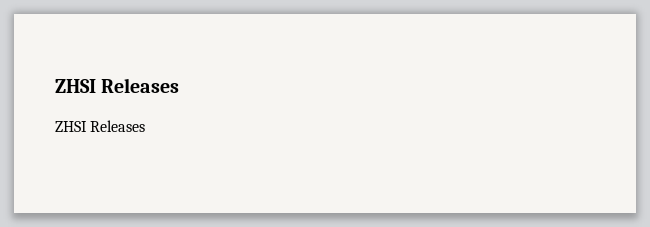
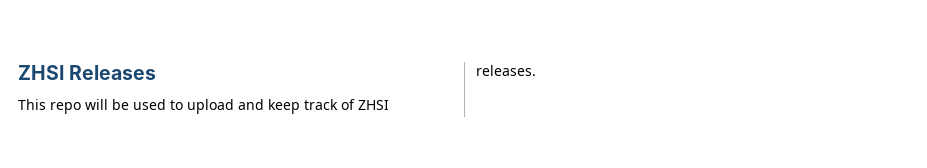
[55,120,146,132] ZHSI Releases -> [18,99,389,114] [476,65,536,76] This repo will be used to upload and keep track of ZHSI releases.

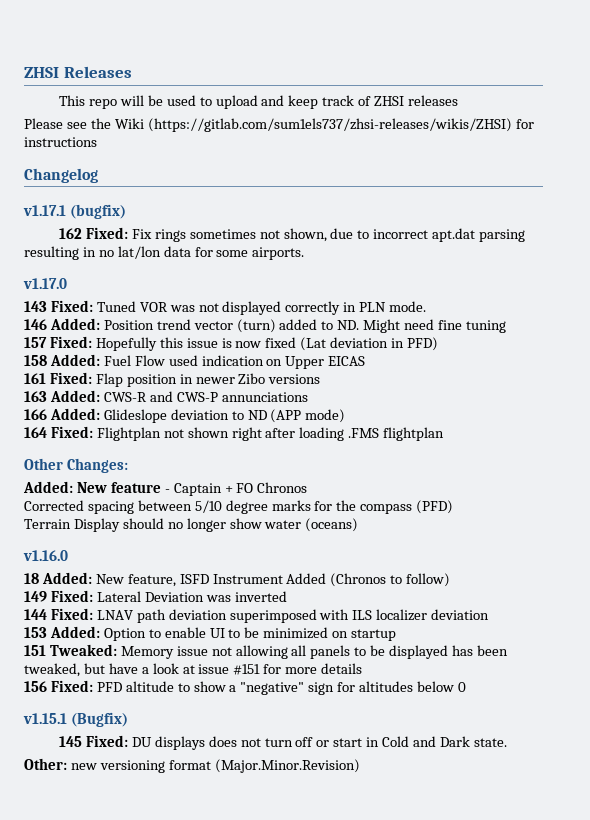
[476,65,536,76] releases. -> [408,95,459,106] [24,118,534,132] [24,137,97,147] [24,168,98,183] [23,204,126,219] [59,227,526,242] [24,246,305,260] [23,278,67,289] [24,300,427,315] [24,318,506,333] [24,336,439,351] [24,354,366,369] [24,372,321,387] [24,390,308,402] [24,408,346,423] [24,426,445,441] [24,458,128,473] [23,481,308,496] [24,500,454,514] [24,518,359,532] [23,550,68,561] [24,572,451,587] [24,590,287,602] [24,608,490,623] [24,626,397,641] [24,644,508,659] [24,663,363,677] [24,680,466,695] [23,712,128,727] [59,735,507,750] [24,758,360,773] releases // Please see the Wiki (https://gitlab.com/sum1els737/zhsi-releases/wikis/ZHSI) for instructions // Changelog // v1.17.1 (bugfix) // 162 Fixed: Fix rings sometimes not shown, due to incorrect apt.dat parsing resulting in no lat/lon data for some airports. // v1.17.0 // 143 Fixed: Tuned VOR was not displayed correctly in PLN mode. // 146 Added: Position trend vector (turn) added to ND. Might need fine tuning // 157 Fixed: Hopefully this issue is now fixed (Lat deviation in PFD) // 158 Added: Fuel Flow used indication on Upper EICAS // 161 Fixed: Flap position in newer Zibo versions // 163 Added: CWS-R and CWS-P annunciations // 166 Added: Glideslope deviation to ND (APP mode) // 164 Fixed: Flightplan not shown right after loading .FMS flightplan // Other Changes: // Added: New feature - Captain + FO Chronos // Corrected spacing between 5/10 degree marks for the compass (PFD) // Terrain Display should no longer show water (oceans) // v1.16.0 // 18 Added: New feature, ISFD Instrument Added (Chronos to follow) // 149 Fixed: Lateral Deviation was inverted // 144 Fixed: LNAV path deviation superimposed with ILS localizer deviation // 153 Added: Option to enable UI to be minimized on startup // 151 Tweaked: Memory issue not allowing all panels to be displayed has been tweaked, but have a look at issue #151 for more details // 156 Fixed: PFD altitude to show a "negative" sign for altitudes below 0 // v1.15.1 (Bugfix) // 145 Fixed: DU displays does not turn off or start in Cold and Dark state. // Other: new versioning format (Major.Minor.Revision)

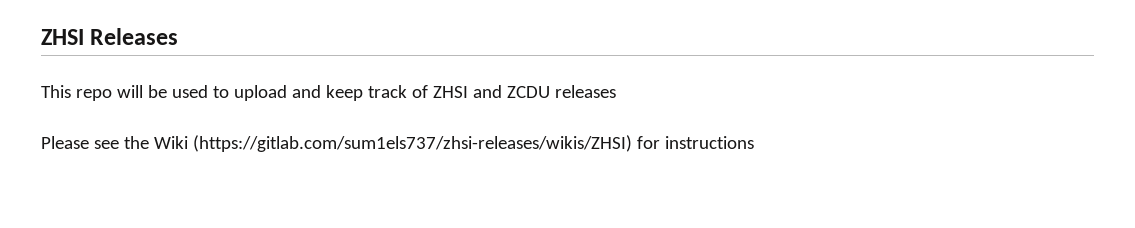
(405, 101) none -> [472,85,550,98] and ZCDU
[24,168,98,183] [23,204,126,219] [59,227,526,242] [24,246,305,260] [23,278,67,289] [24,300,427,315] [24,318,506,333] [24,336,439,351] [24,354,366,369] [24,372,321,387] [24,390,308,402] [24,408,346,423] [24,426,445,441] [24,458,128,473] [23,481,308,496] [24,500,454,514] [24,518,359,532] [23,550,68,561] [24,572,451,587] [24,590,287,602] [24,608,490,623] [24,626,397,641] [24,644,508,659] [24,663,363,677] [24,680,466,695] [23,712,128,727] [59,735,507,750] [24,758,360,773] // Changelog // v1.17.1 (bugfix) // 162 Fixed: Fix rings sometimes not shown, due to incorrect apt.dat parsing resulting in no lat/lon data for some airports. // v1.17.0 // 143 Fixed: Tuned VOR was not displayed correctly in PLN mode. // 146 Added: Position trend vector (turn) added to ND. Might need fine tuning // 157 Fixed: Hopefully this issue is now fixed (Lat deviation in PFD) // 158 Added: Fuel Flow used indication on Upper EICAS // 161 Fixed: Flap position in newer Zibo versions // 163 Added: CWS-R and CWS-P annunciations // 166 Added: Glideslope deviation to ND (APP mode) // 164 Fixed: Flightplan not shown right after loading .FMS flightplan // Other Changes: // Added: New feature - Captain + FO Chronos // Corrected spacing between 5/10 degree marks for the compass (PFD) // Terrain Display should no longer show water (oceans) // v1.16.0 // 18 Added: New feature, ISFD Instrument Added (Chronos to follow) // 149 Fixed: Lateral Deviation was inverted // 144 Fixed: LNAV path deviation superimposed with ILS localizer deviation // 153 Added: Option to enable UI to be minimized on startup // 151 Tweaked: Memory issue not allowing all panels to be displayed has been tweaked, but have a look at issue #151 for more details // 156 Fixed: PFD altitude to show a "negative" sign for altitudes below 0 // v1.15.1 (Bugfix) // 145 Fixed: DU displays does not turn off or start in Cold and Dark state. // Other: new versioning format (Major.Minor.Revision) -> (754, 142) none

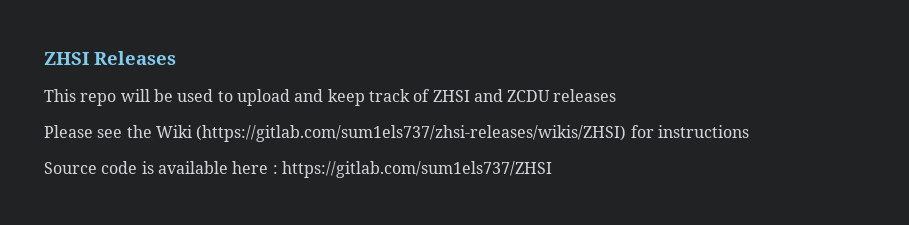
(754, 142) none -> [44,161,552,178] // Source code is available here : https://gitlab.com/sum1els737/ZHSI

